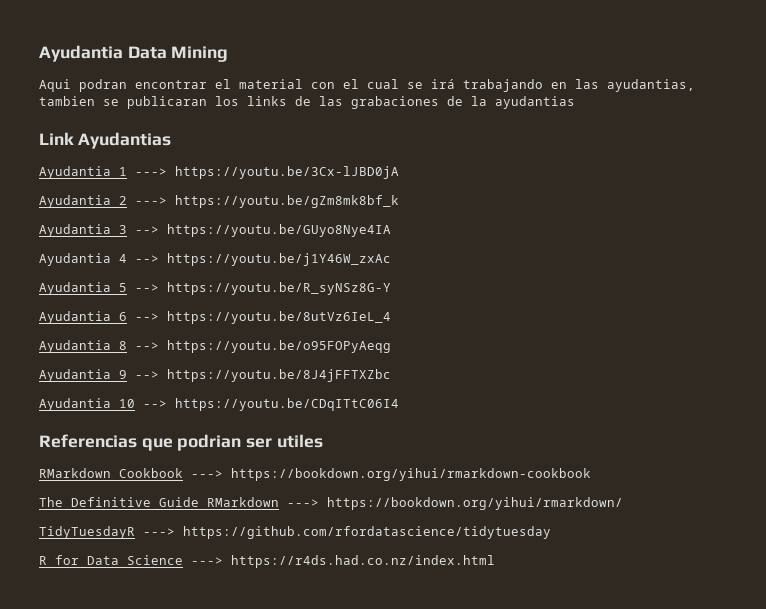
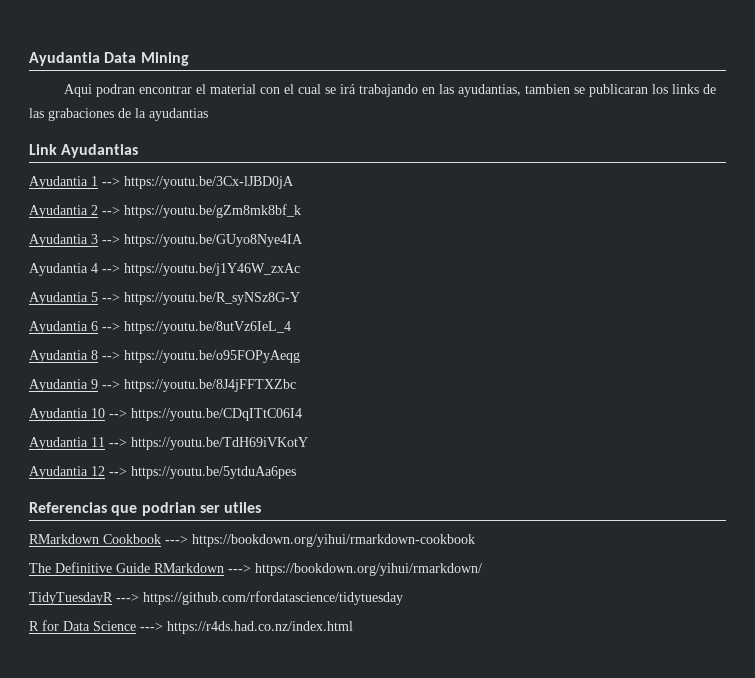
[135,168,167,176] ---> -> [102,177,120,186] -->
[135,197,167,205] ---> -> [102,206,120,215] -->
(399, 404) none -> [29,437,308,450] [29,466,296,479] // Ayudantia 11 --> https://youtu.be/TdH69iVKotY // Ayudantia 12 --> https://youtu.be/5ytduAa6pes

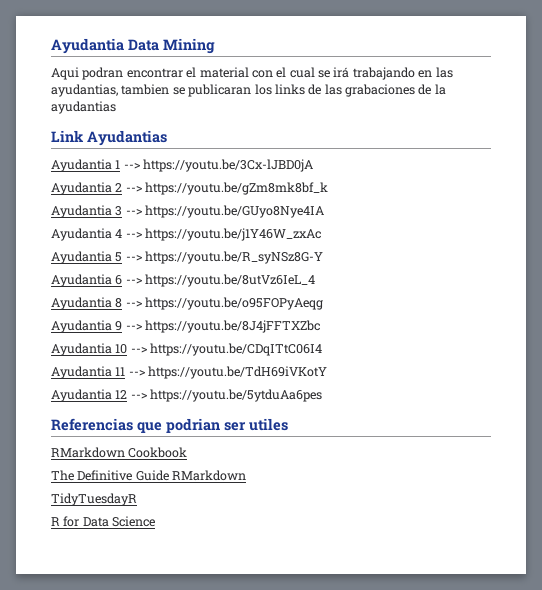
[165,534,475,547] ---> https://bookdown.org/yihui/rmarkdown-cookbook -> (188, 452) none
[228,563,482,576] ---> https://bookdown.org/yihui/rmarkdown/ -> (247, 475) none
[116,591,403,605] ---> https://github.com/rfordatascience/tidytuesday -> (137, 499) none
[140,621,353,634] ---> https://r4ds.had.co.nz/index.html -> (156, 521) none

